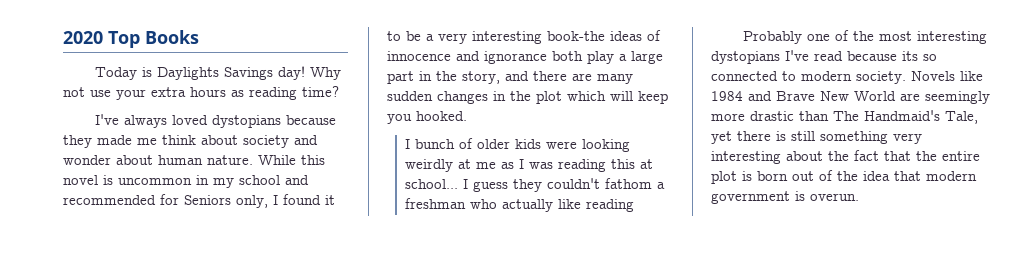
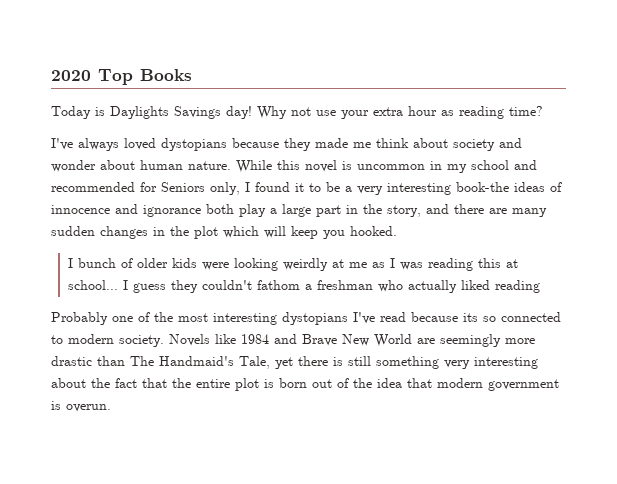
[190,87,226,97] hours -> [408,106,437,116] hour
[558,199,582,209] like -> [461,280,491,290] liked

